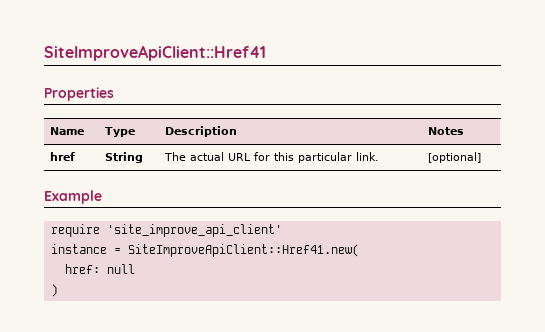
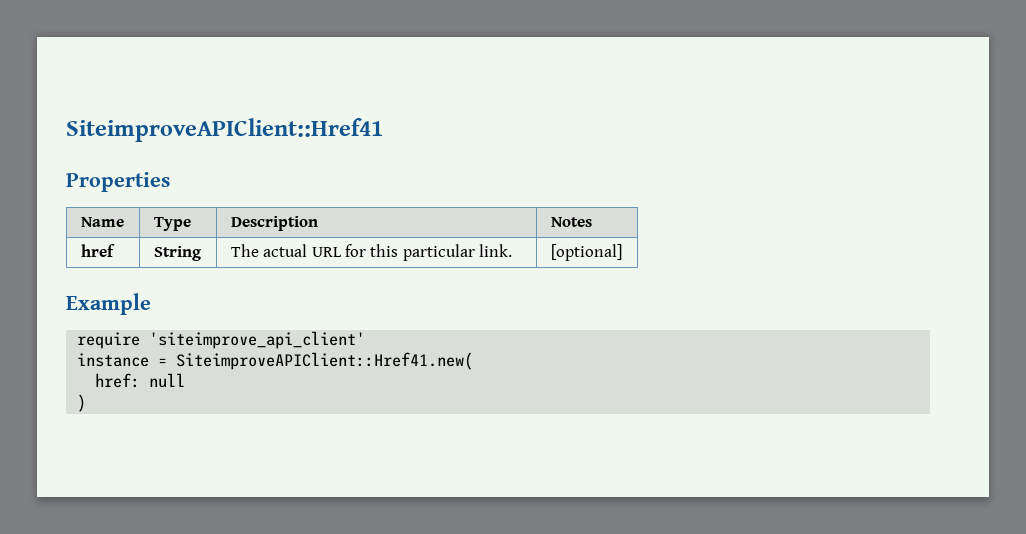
[44,45,266,61] SiteImproveApiClient::Href41 -> [66,118,383,142] SiteimproveAPIClient::Href41
[106,224,282,237] 'site_improve_api_client' -> [149,331,366,349] 'siteimprove_api_client'
[127,244,359,257] SiteImproveApiClient::Href41.new( -> [176,352,474,370] SiteimproveAPIClient::Href41.new(

